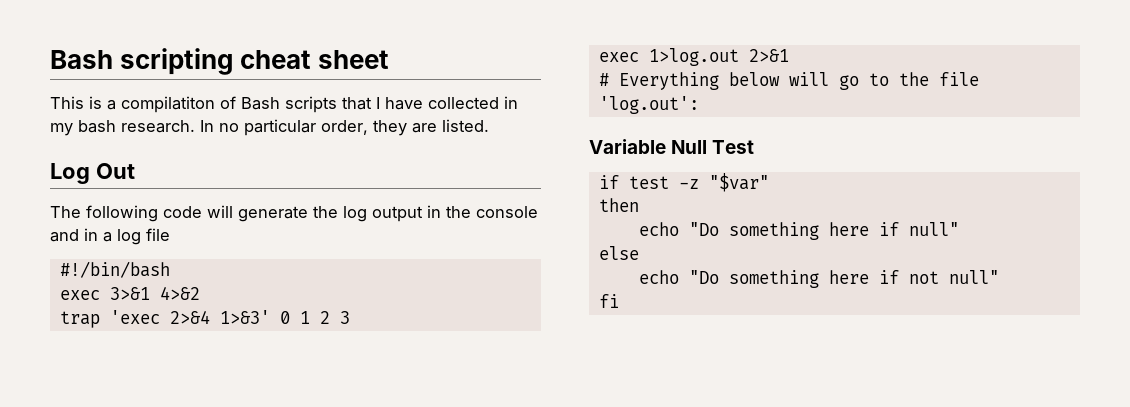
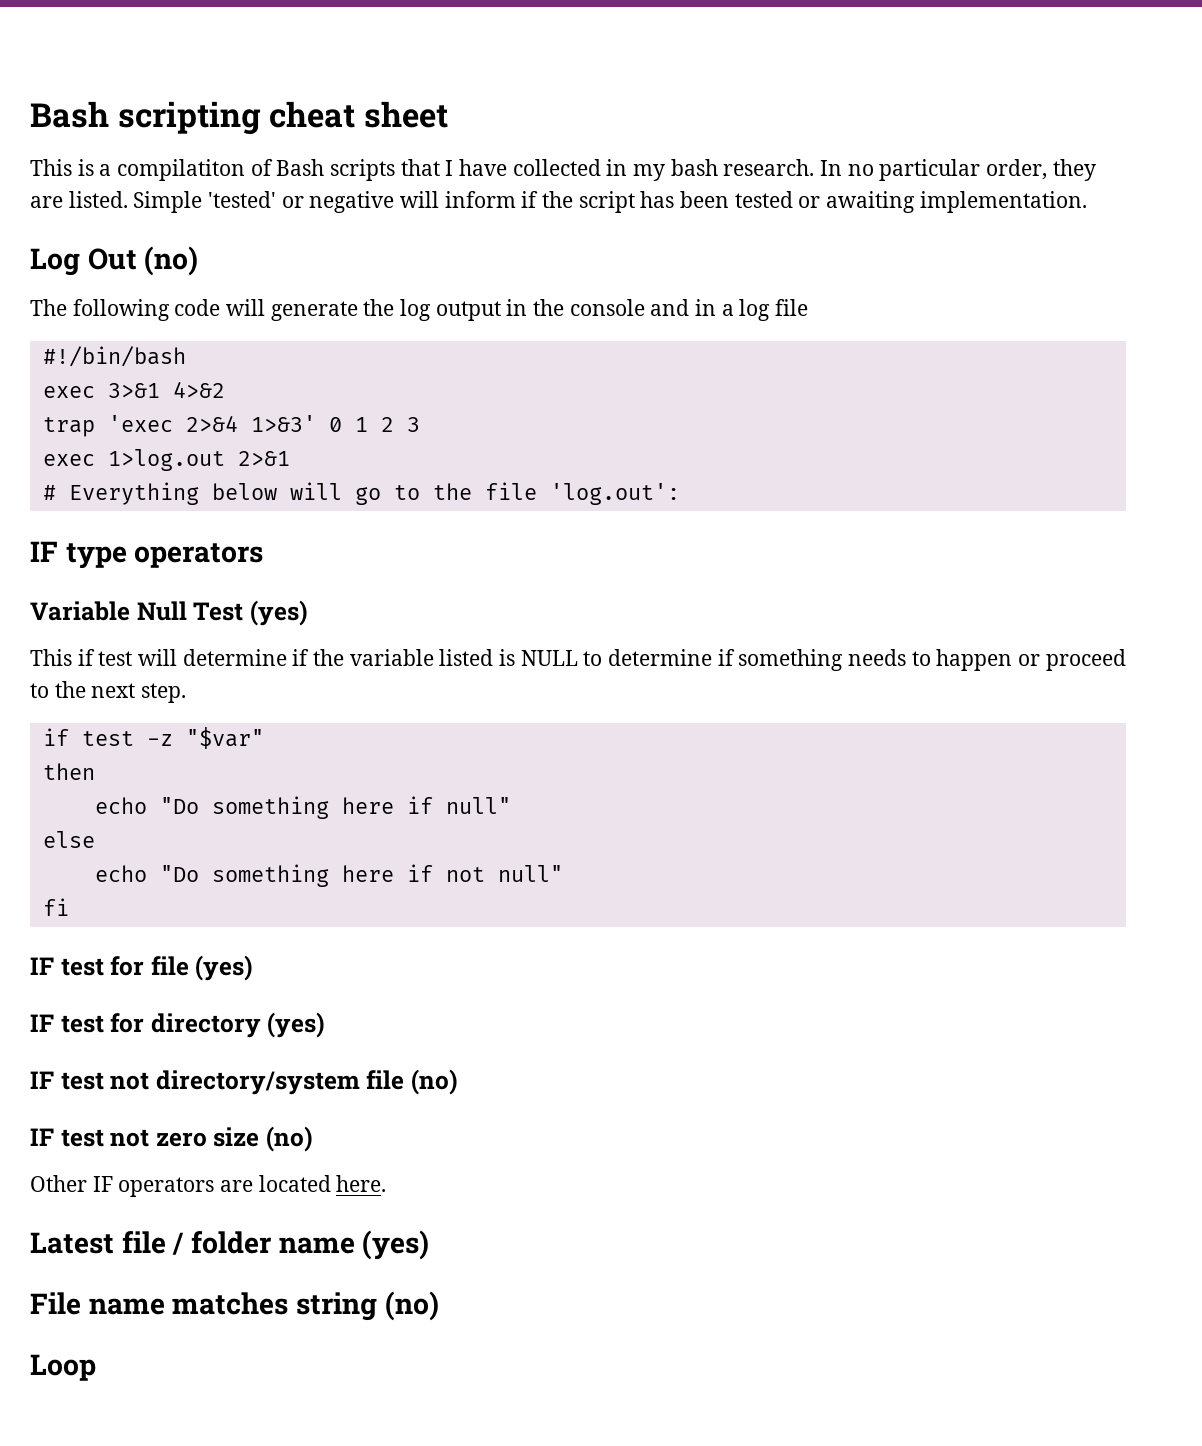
(489, 125) none -> [133,191,1087,213] Simple 'tested' or negative will inform if the script has been tested or awaiting implementation.
(135, 171) none -> [144,246,199,276] (no)
(699, 105) none -> [30,541,264,569] // IF type operators
(755, 147) none -> [249,600,308,626] [30,649,1126,671] [30,681,187,703] (yes) // This if test will determine if the variable listed is NULL to determine if something needs to happen or proceed to the next step.
(619, 301) none -> [30,955,254,981] [30,1012,326,1038] [30,1069,459,1095] [30,1126,314,1152] [30,1175,387,1197] [30,1230,430,1260] [30,1291,439,1321] [30,1354,96,1381] // IF test for file (yes) // IF test for directory (yes) // IF test not directory/system file (no) // IF test not zero size (no) // Other IF operators are located here. // Latest file / folder name (yes) // File name matches string (no) // Loop

